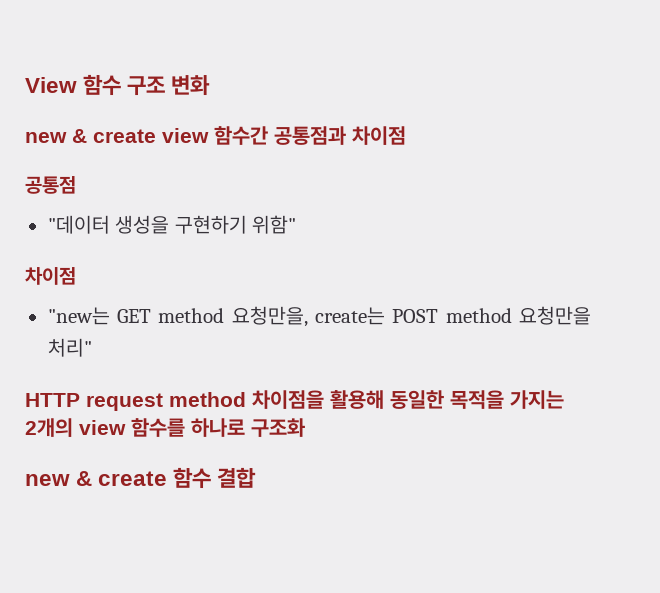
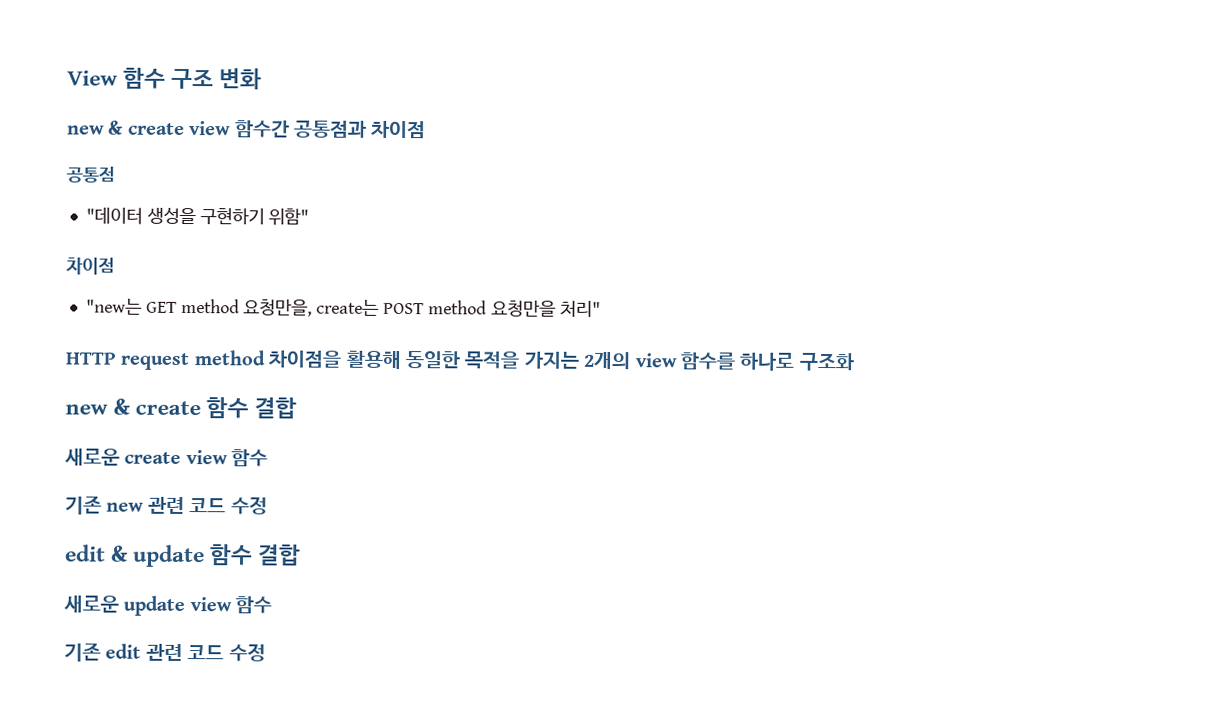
(257, 477) none -> [64,448,269,467] [65,495,268,515] [65,544,302,568] [63,595,273,617] [64,642,266,662] // 새로운 create view 함수 // 기존 new 관련 코드 수정 // edit & update 함수 결합 // 새로운 update view 함수 // 기존 edit 관련 코드 수정

